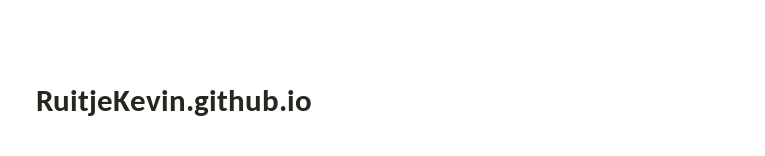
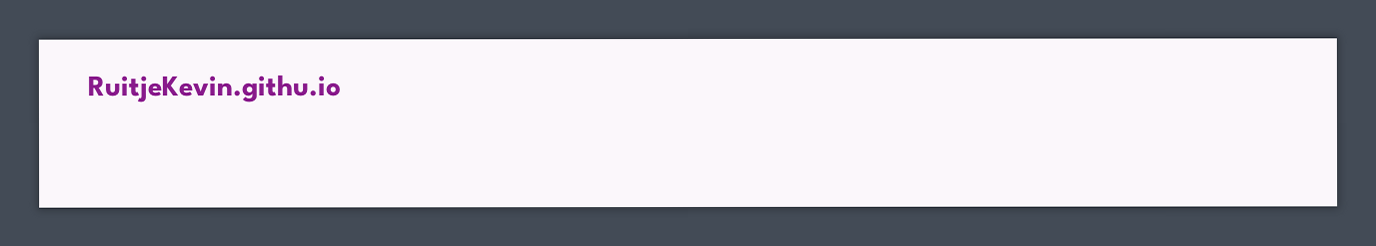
[36,90,312,116] RuitjeKevin.github.io -> [87,75,341,103] RuitjeKevin.githu.io

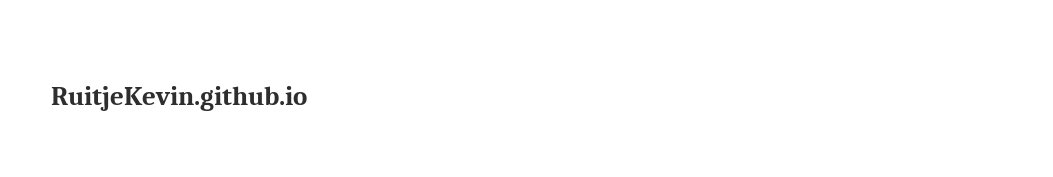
[87,75,341,103] RuitjeKevin.githu.io -> [51,86,307,111] RuitjeKevin.github.io

